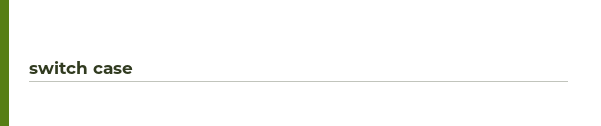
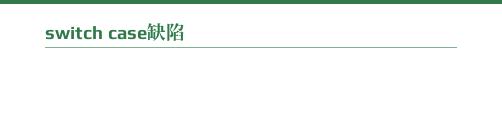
(133, 69) none -> [146,23,185,41] 缺陷

